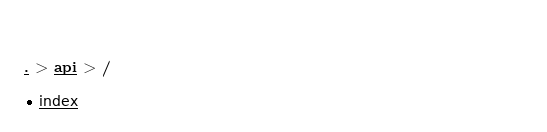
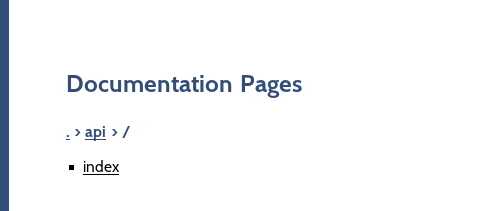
(24, 71) none -> [66,75,302,98] Documentation Pages //

